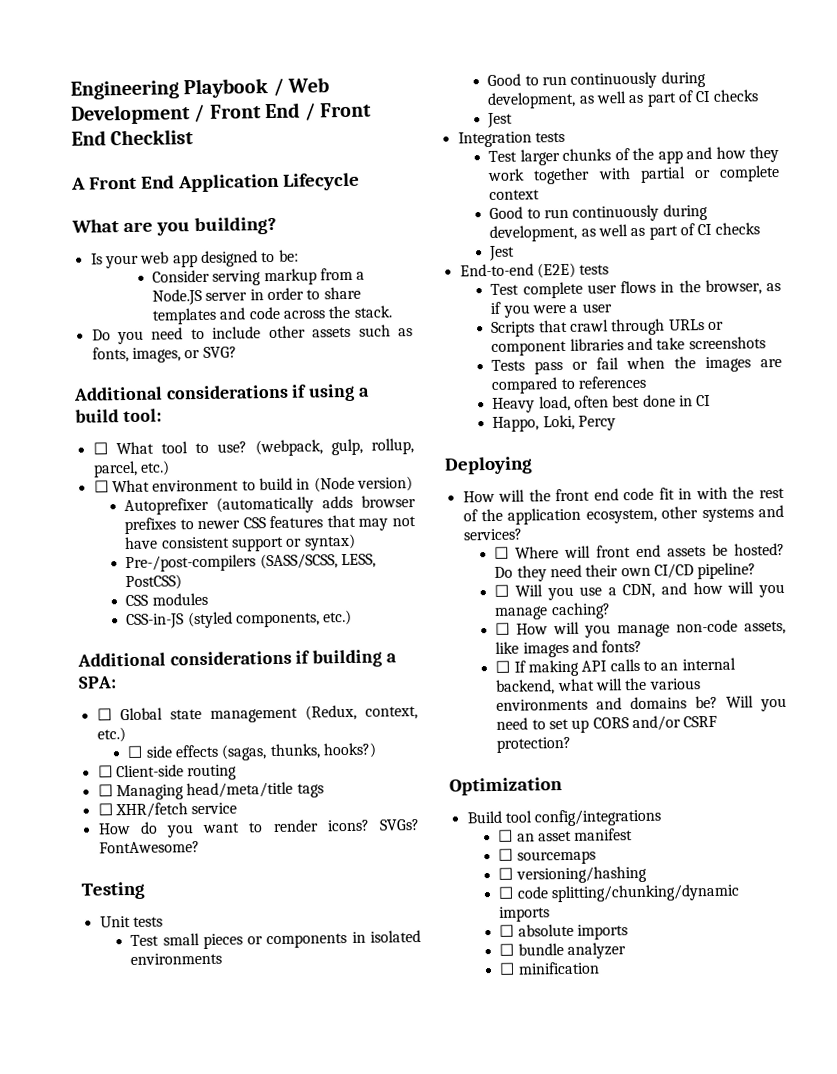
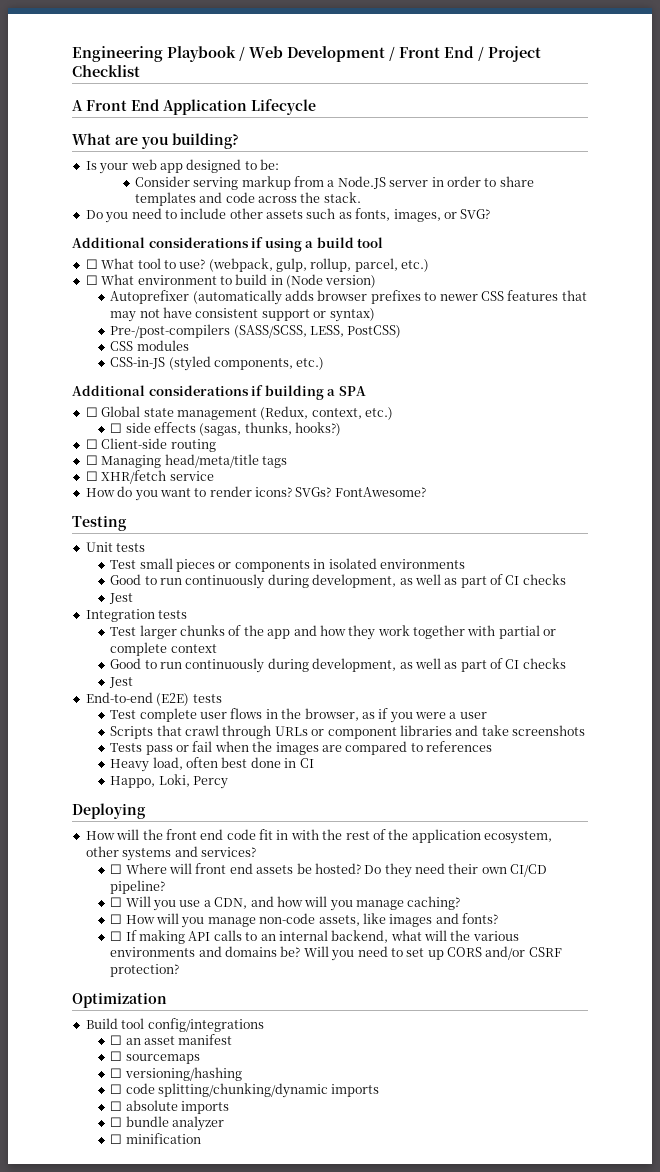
[320,102,372,118] [71,130,106,146] Front End -> [488,46,541,62] Project
[122,408,162,423] tool: -> [357,237,384,248] tool
[78,676,117,689] SPA: -> [338,386,366,396] SPA

